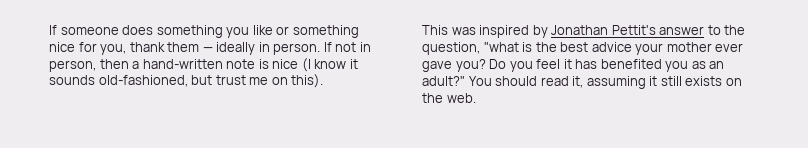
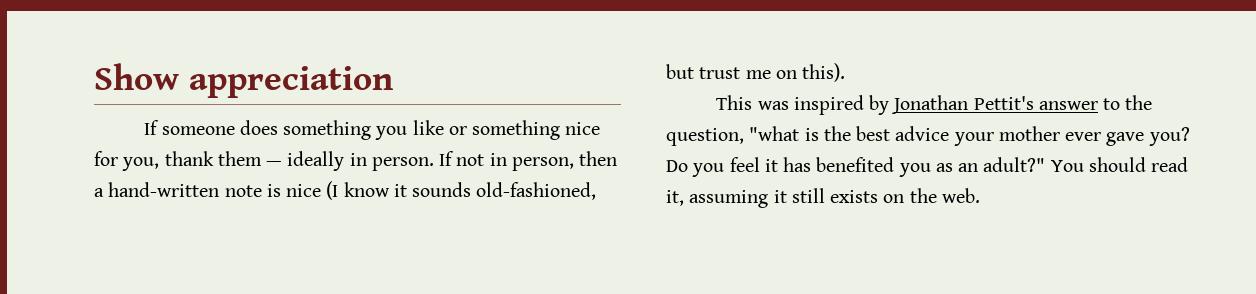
(49, 30) none -> [94,63,393,98] Show appreciation //

